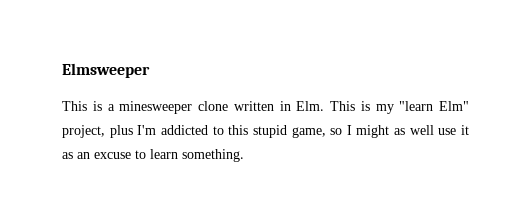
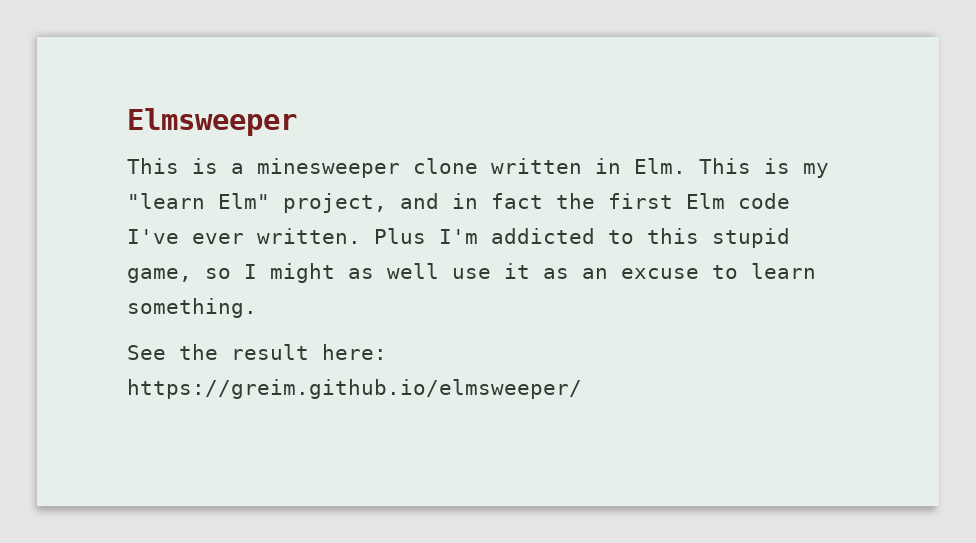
[109,125,133,138] plus -> [400,193,790,209] [127,228,426,244] and in fact the first Elm code I've ever written. Plus
(244, 155) none -> [127,344,387,360] [127,379,582,399] // See the result here: https://greim.github.io/elmsweeper/

